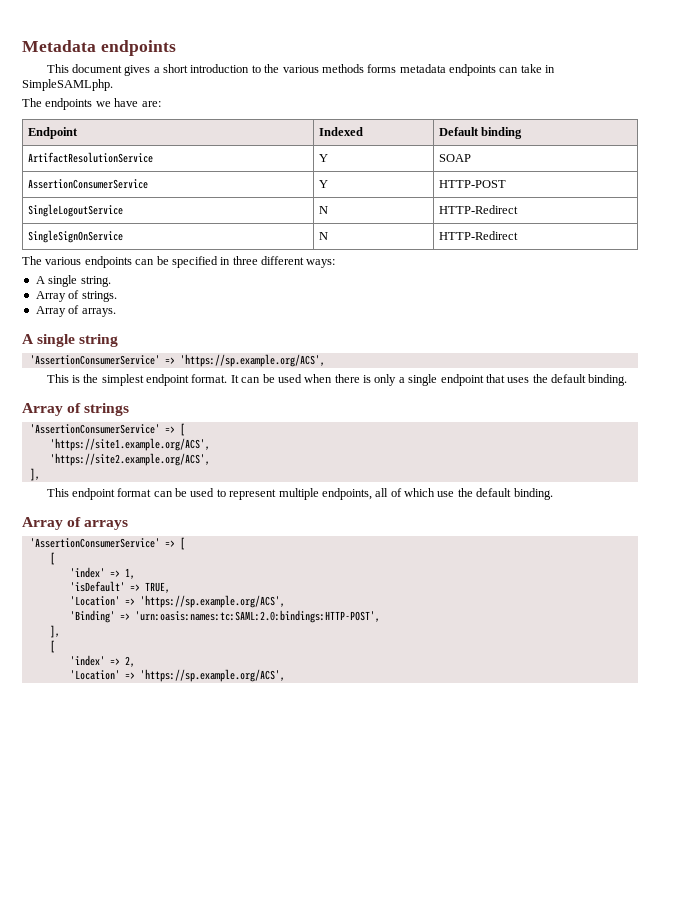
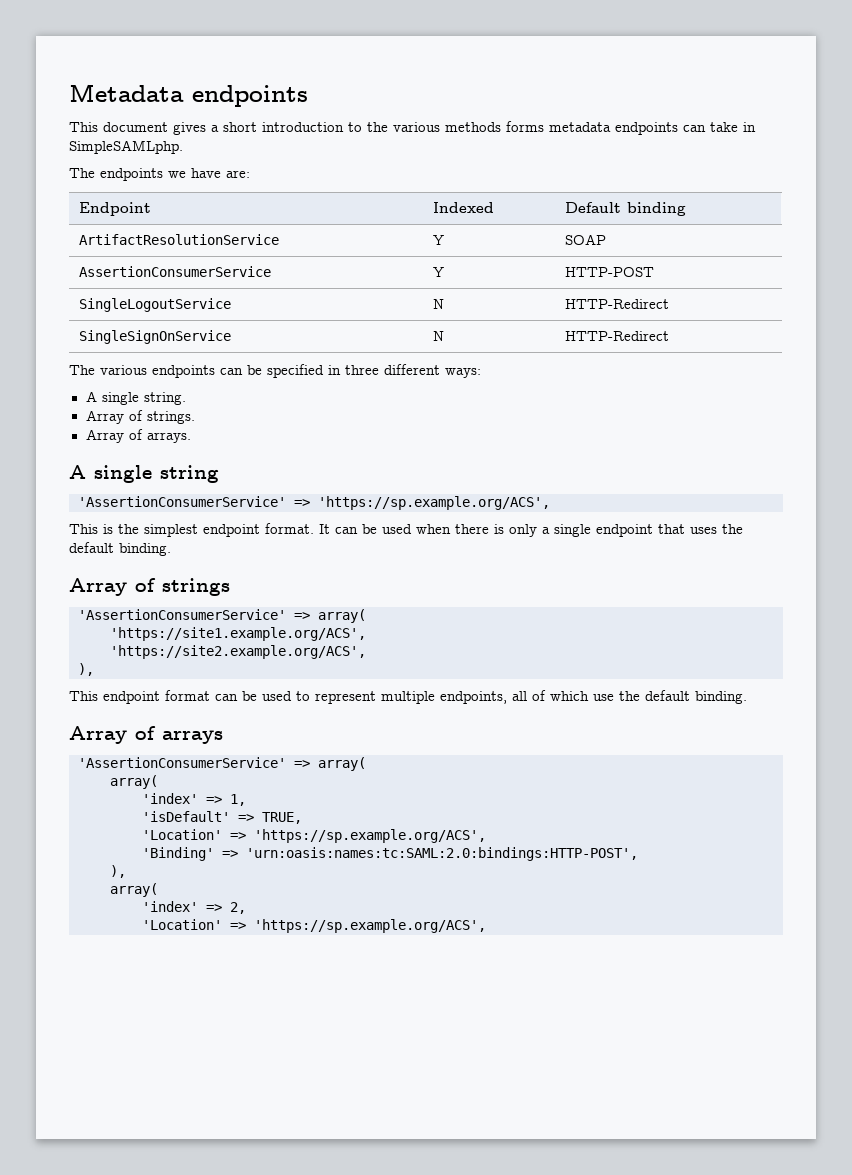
[179,423,185,436] [ -> [318,609,366,623] array(
[29,468,40,481] ], -> [78,663,94,676] ),
[179,537,185,550] [49,552,55,565] [ // [ -> [318,757,366,771] [110,775,158,789] array( // array(
[49,625,60,638] [49,640,55,653] ], // [ -> [110,865,126,878] [110,883,158,897] ), // array(

